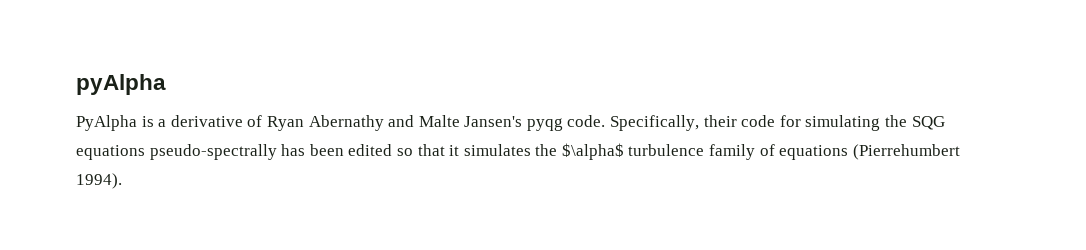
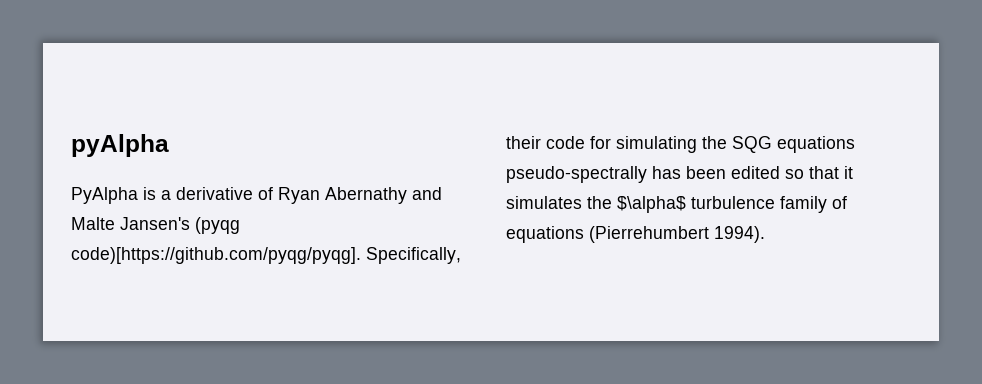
[526,115,606,131] pyqg code. -> [195,217,240,234] [71,247,361,264] (pyqg code)[https://github.com/pyqg/pyqg].

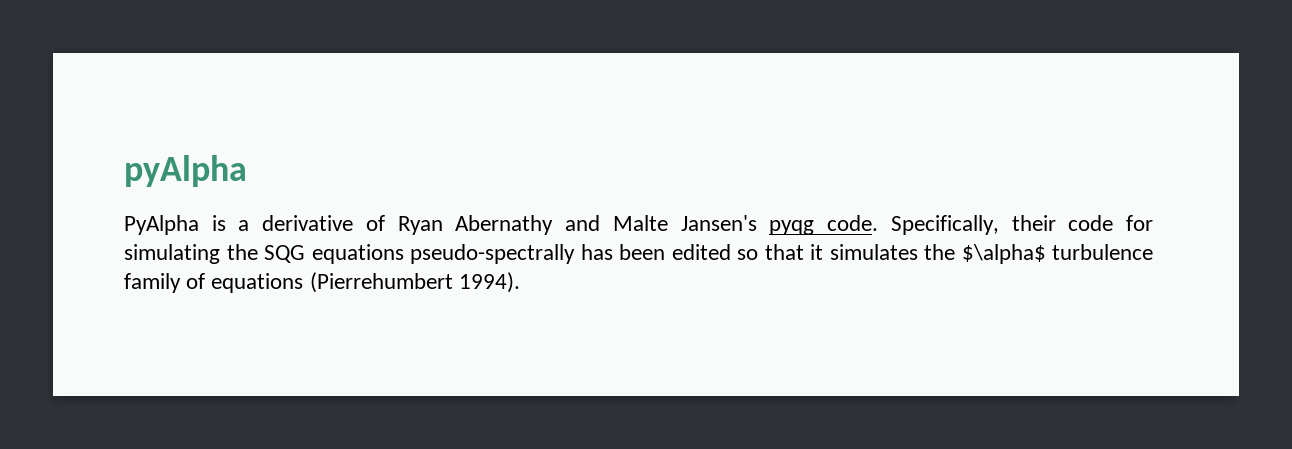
[195,217,240,234] [71,247,361,264] (pyqg code)[https://github.com/pyqg/pyqg]. -> [769,215,879,235] pyqg code.

